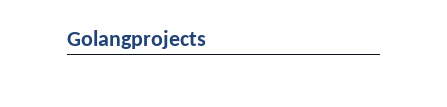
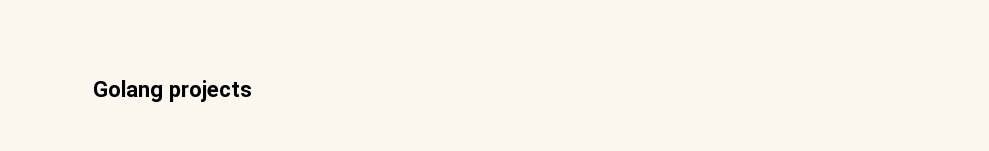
[67,30,206,49] Golangprojects -> [93,80,252,102] Golang projects

